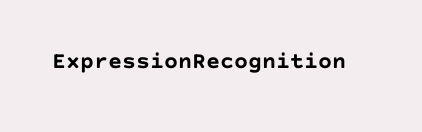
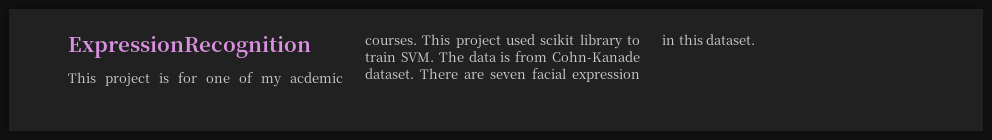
(346, 62) none -> [68,72,343,87] [365,34,640,49] [365,51,640,62] [365,68,640,82] [662,34,756,45] // This project is for one of my acdemic courses. This project used scikit library to train SVM. The data is from Cohn-Kanade dataset. There are seven facial expression in this dataset.

